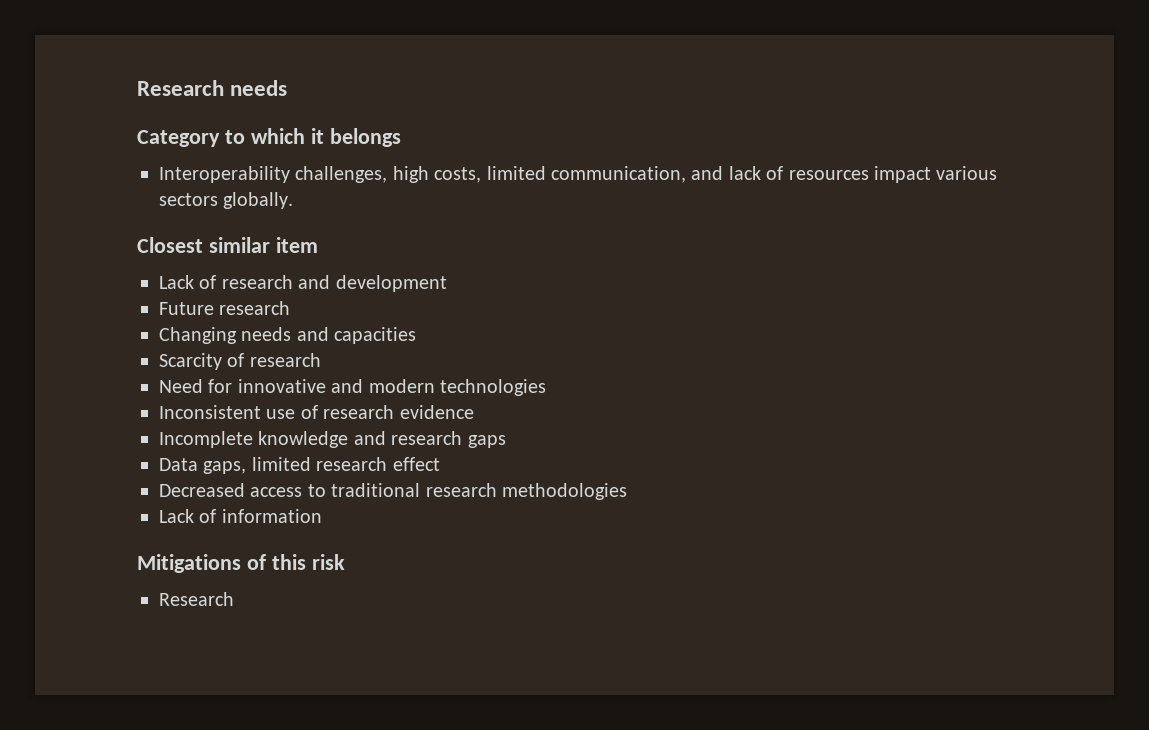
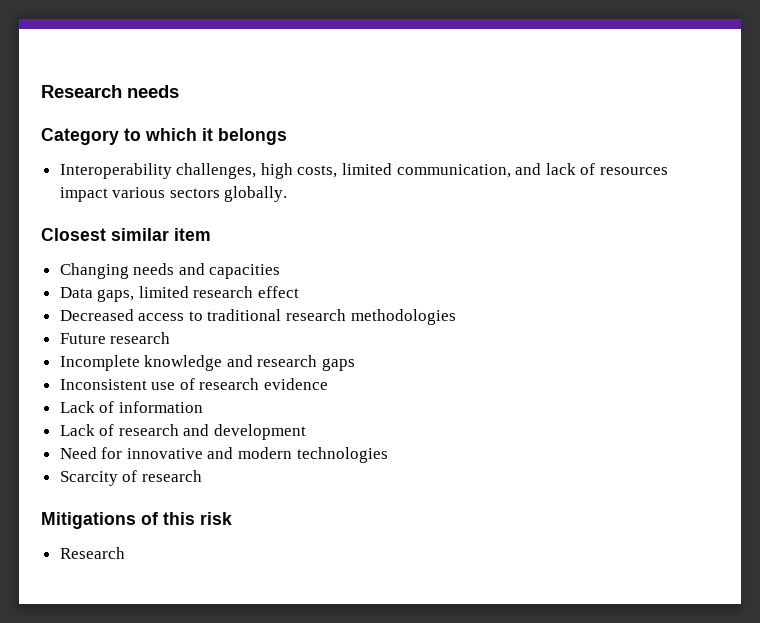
[159,275,447,292] [159,301,291,315] [159,327,417,344] [159,353,321,370] [159,379,546,396] [159,405,474,419] [159,431,506,448] Lack of research and development // Future research // Changing needs and capacities // Scarcity of research // Need for innovative and modern technologies // Inconsistent use of research evidence // Incomplete knowledge and research gaps -> [59,263,281,279] Changing needs and capacities
[159,509,322,523] Lack of information -> [59,332,171,344] [59,355,356,371] [59,378,329,390] [59,401,203,413] [59,424,307,440] [59,447,388,463] [59,470,202,486] Future research // Incomplete knowledge and research gaps // Inconsistent use of research evidence // Lack of information // Lack of research and development // Need for innovative and modern technologies // Scarcity of research

